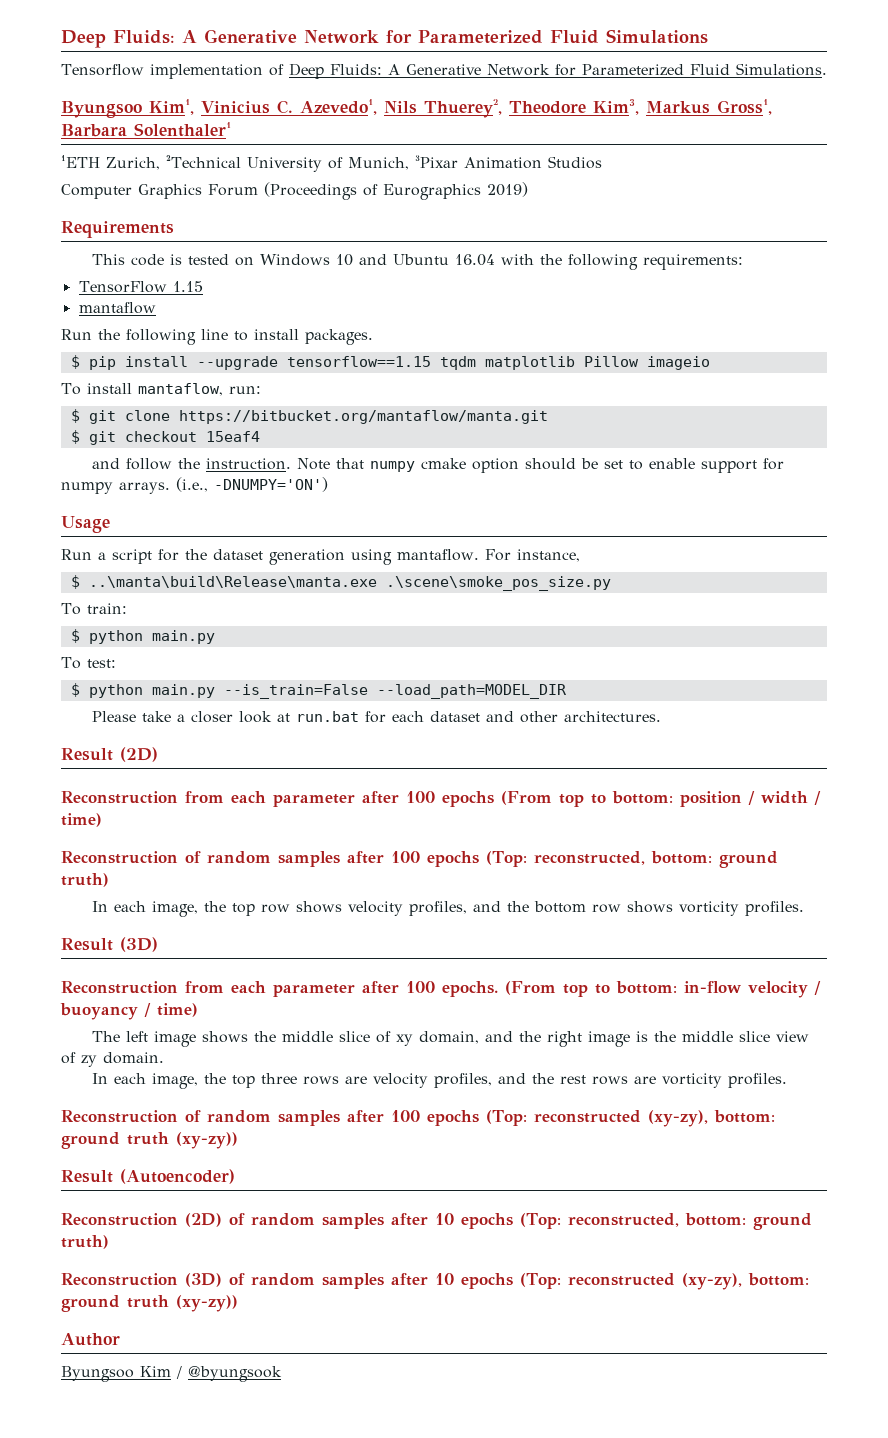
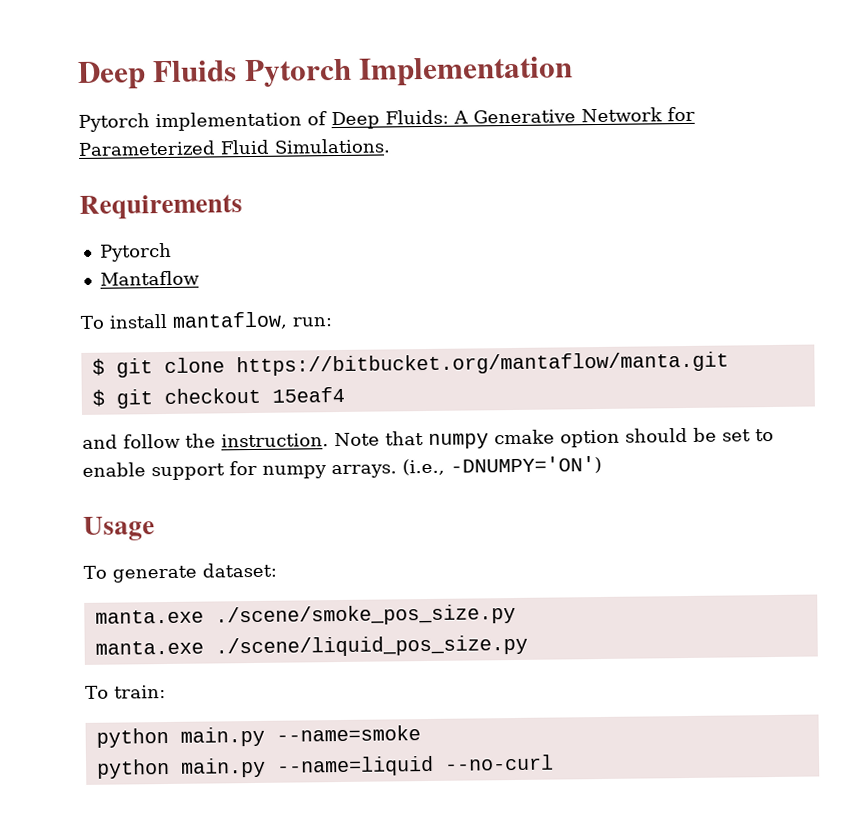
[61,29,708,48] [61,64,144,76] Deep Fluids: A Generative Network for Parameterized Fluid Simulations // Tensorflow -> [77,56,574,89] [78,113,150,132] Deep Fluids Pytorch Implementation // Pytorch
[61,99,772,118] [61,122,231,137] [61,154,602,172] [61,182,528,200] [61,221,174,238] [91,254,743,270] [78,281,203,293] [78,302,156,314] [61,329,373,345] [70,355,710,370] Byungsoo Kim¹, Vinicius C. Azevedo¹, Nils Thuerey², Theodore Kim³, Markus Gross¹, Barbara Solenthaler¹ // ¹ETH Zurich, ²Technical University of Munich, ³Pixar Animation Studios // Computer Graphics Forum (Proceedings of Eurographics 2019) // Requirements // This code is tested on Windows 10 and Ubuntu 16.04 with the following requirements: // TensorFlow 1.15 // mantaflow // Run the following line to install packages. // $ pip install --upgrade tensorflow==1.15 tqdm matplotlib Pillow imageio -> [79,194,243,220] [99,242,172,262] [99,270,200,286] Requirements // Pytorch // Mantaflow
[61,549,580,565] [70,575,611,591] Run a script for the dataset generation using mantaflow. For instance, // $ ..\manta\build\Release\manta.exe .\scene\smoke_pos_size.py -> [83,562,277,583] [94,603,516,627] [94,634,528,658] To generate dataset: // manta.exe ./scene/smoke_pos_size.py // manta.exe ./scene/liquid_pos_size.py
[70,629,215,644] [61,657,116,669] [70,683,567,699] [91,711,661,723] [61,747,158,762] [61,791,821,807] [61,813,102,827] [61,851,778,868] [61,873,109,887] [91,901,804,917] [61,937,158,952] [61,981,821,998] [60,1003,198,1020] [91,1031,809,1047] [61,1052,164,1067] [91,1073,787,1089] [61,1110,775,1127] [61,1132,238,1149] [61,1169,235,1184] [61,1213,812,1230] [61,1235,109,1249] [61,1273,809,1290] [61,1295,238,1312] [61,1333,120,1346] [61,1366,282,1382] $ python main.py // To test: // $ python main.py --is_train=False --load_path=MODEL_DIR // Please take a closer look at run.bat for each dataset and other architectures. // Result (2D) // Reconstruction from each parameter after 100 epochs (From top to bottom: position / width / time) // Reconstruction of random samples after 100 epochs (Top: reconstructed, bottom: ground truth) // In each image, the top row shows velocity profiles, and the bottom row shows vorticity profiles. // Result (3D) // Reconstruction from each parameter after 100 epochs. (From top to bottom: in-flow velocity / buoyancy / time) // The left image shows the middle slice of xy domain, and the right image is the middle slice view of zy domain. // In each image, the top three rows are velocity profiles, and the rest rows are vorticity profiles. // Reconstruction of random samples after 100 epochs (Top: reconstructed (xy-zy), bottom: ground truth (xy-zy)) // Result (Autoencoder) // Reconstruction (2D) of random samples after 10 epochs (Top: reconstructed, bottom: ground truth) // Reconstruction (3D) of random samples after 10 epochs (Top: reconstructed (xy-zy), bottom: ground truth (xy-zy)) // Author // Byungsoo Kim / @byungsook -> [95,725,421,748] [95,754,554,779] python main.py --name=smoke // python main.py --name=liquid --no-curl

